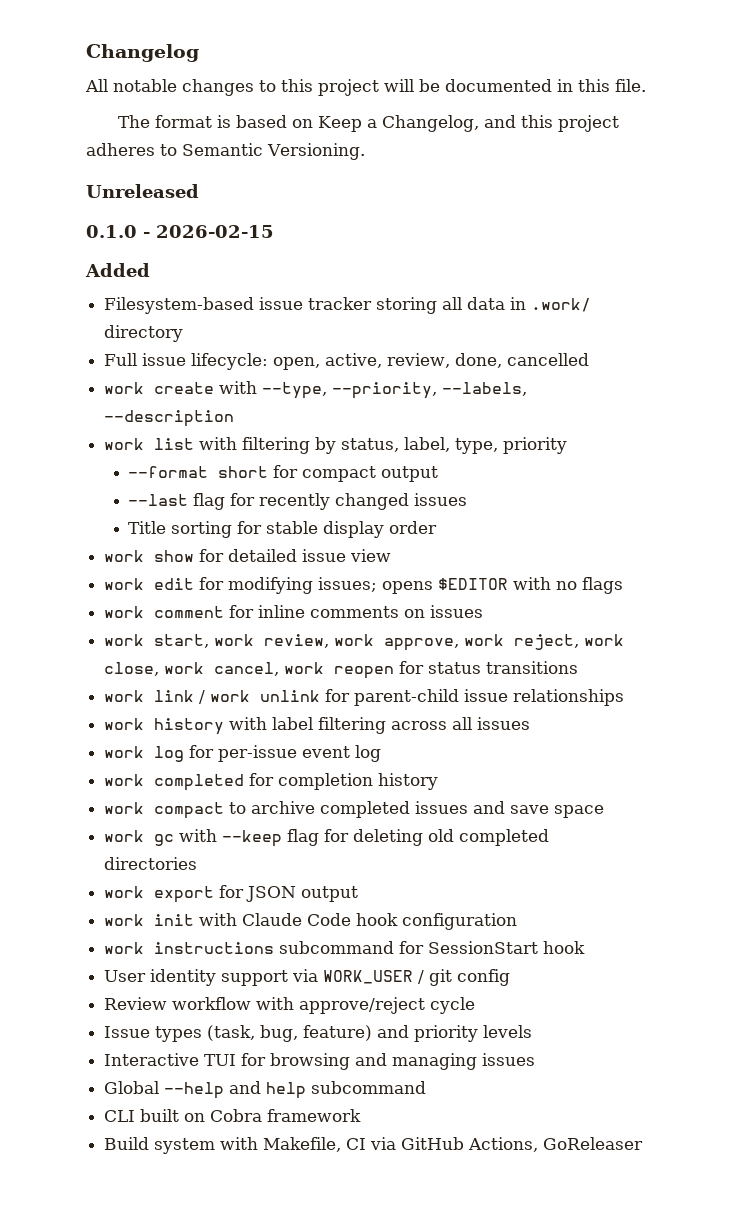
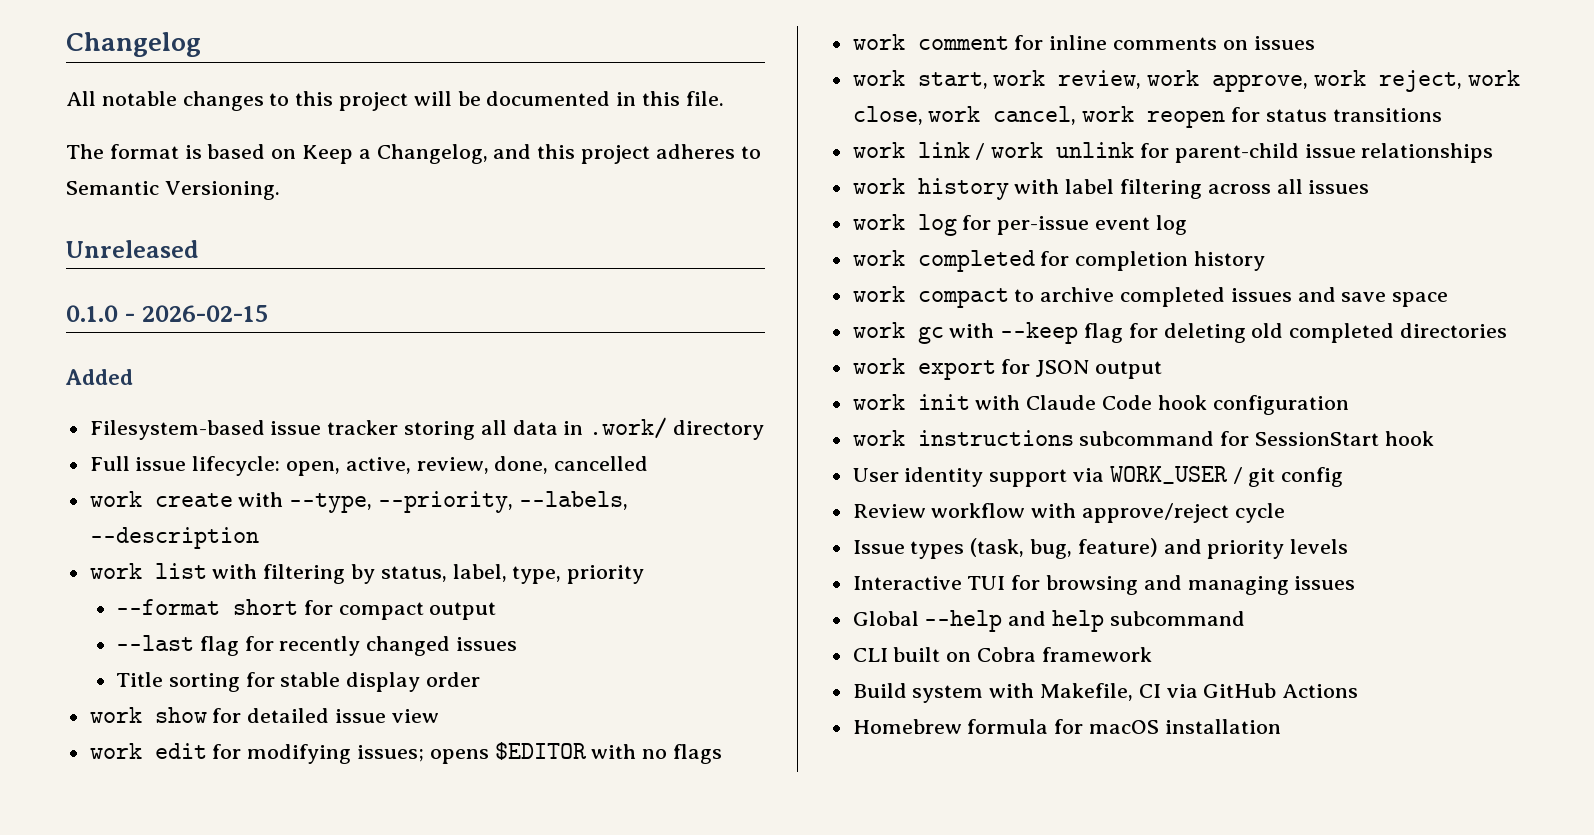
[468,1137,644,1152] Actions, GoReleaser -> [1282,684,1359,698] [852,719,1281,734] Actions // Homebrew formula for macOS installation

